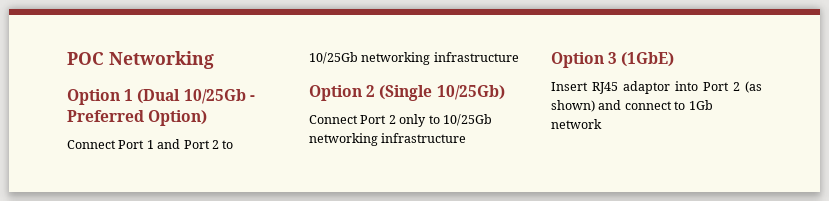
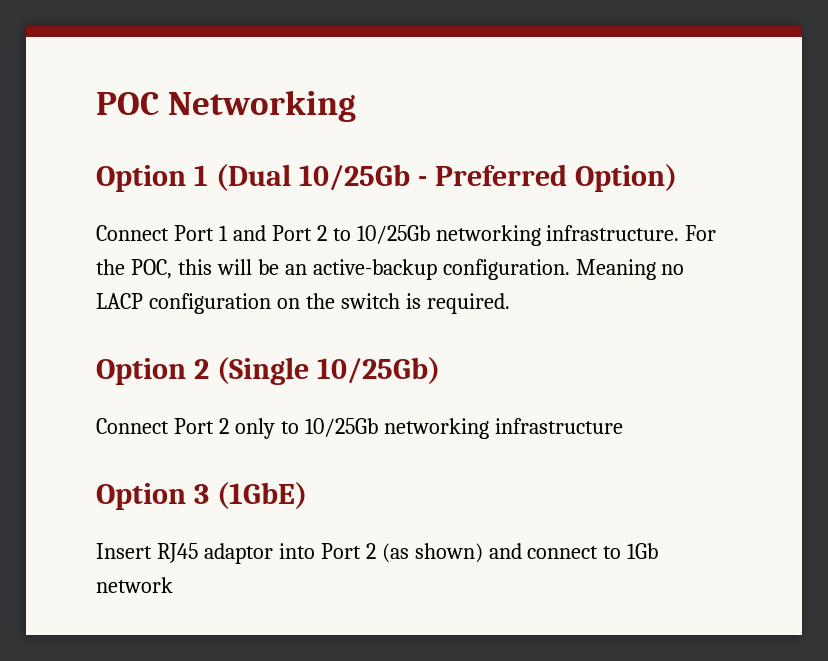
[433,52,519,62] infrastructure -> [546,225,717,241] [96,259,685,280] [96,293,510,314] infrastructure. For the POC, this will be an active-backup configuration. Meaning no LACP configuration on the switch is required.

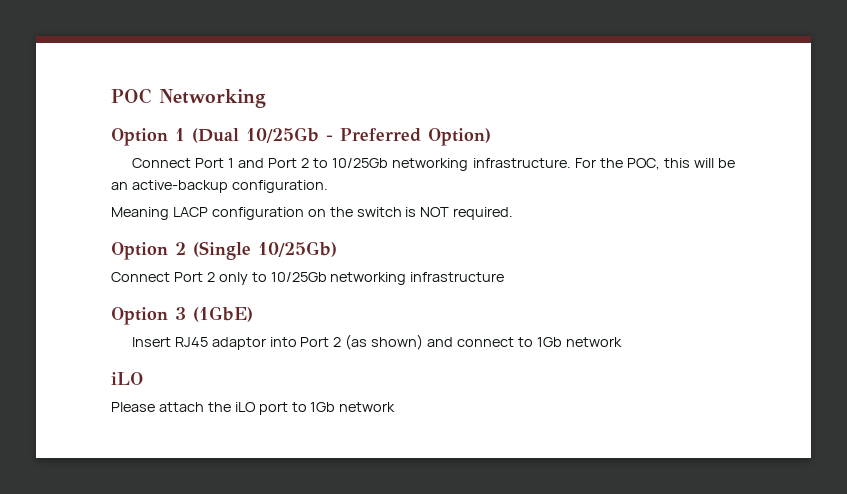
[575,259,685,280] Meaning no -> [111,207,169,220] // Meaning
(421, 301) none -> [420,207,450,217] NOT
(173, 585) none -> [111,372,143,385] [111,402,396,415] // iLO // Please attach the iLO port to 1Gb network

